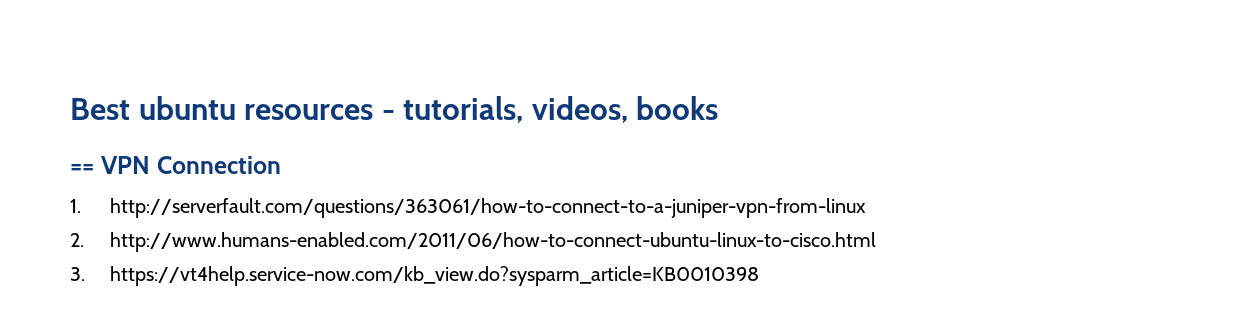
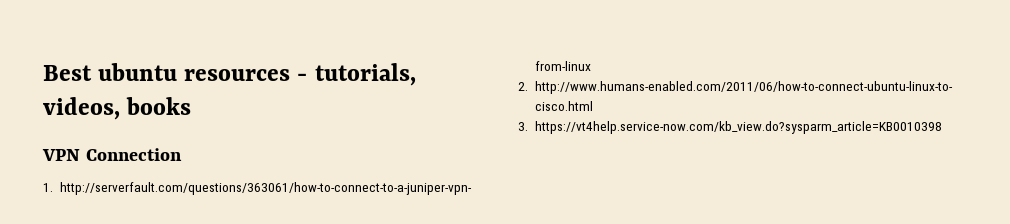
[70,164,94,174] == -> (192, 106) none

